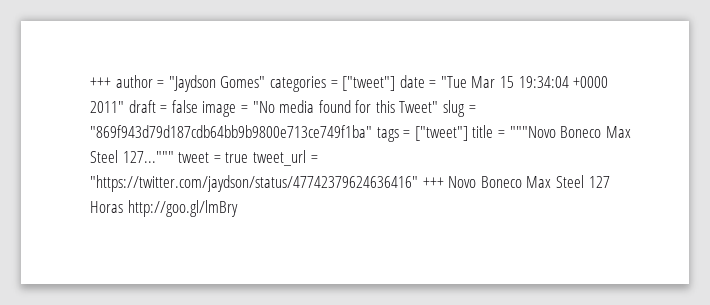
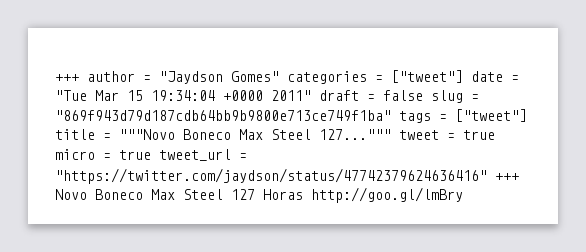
[202,100,439,117] image = "No media found for this Tweet" -> (423, 95) none
(249, 157) none -> [55,149,151,160] micro = true

